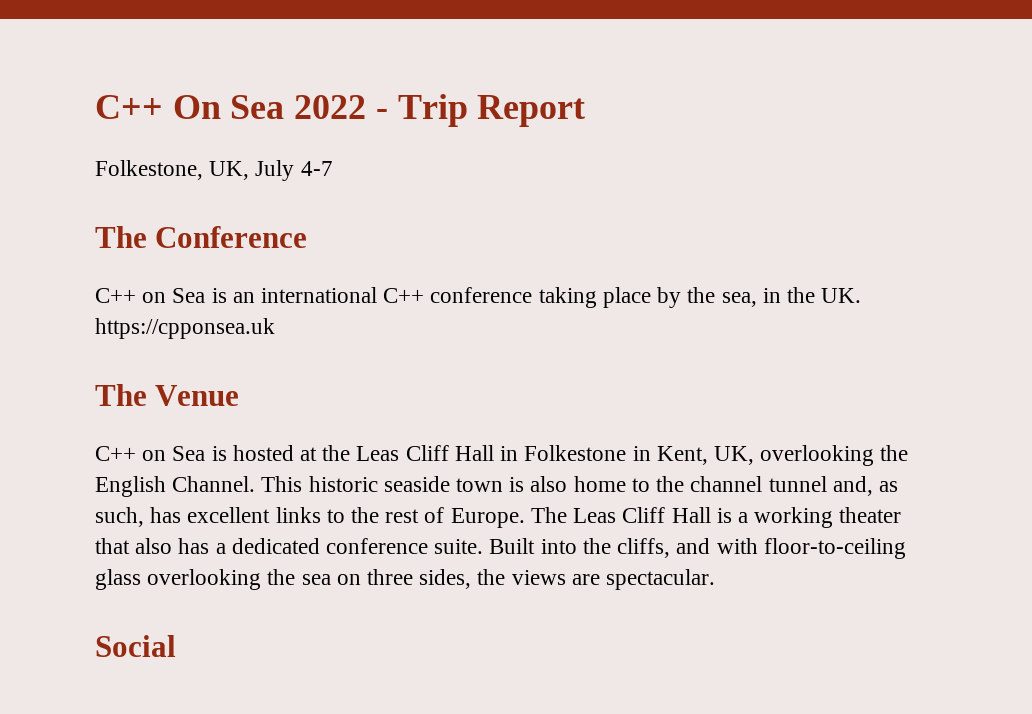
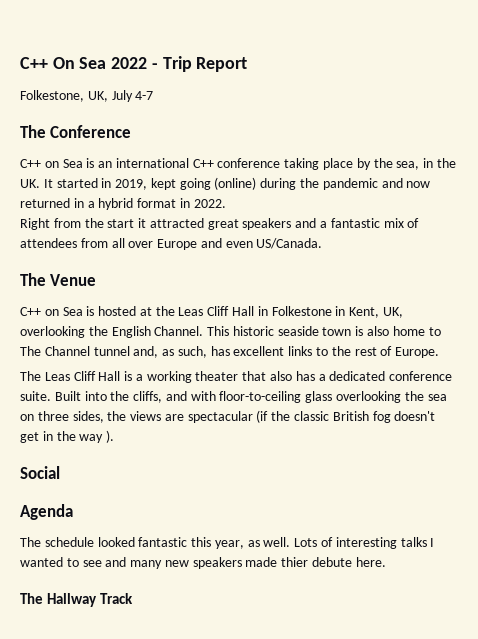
[95,318,275,339] https://cpponsea.uk -> [43,177,431,190] [20,198,226,210] [20,218,420,230] [20,238,323,250] It started in 2019, kept going (online) during the pandemic and now returned in a hybrid format in 2022. // Right from the start it attracted great speakers and a fantastic mix of attendees from all over Europe and even US/Canada.
[656,476,763,492] the channel -> [20,346,90,356] The Channel
(525, 518) none -> (440, 352) //
[606,569,716,590] [95,635,176,657] spectacular. // Social -> [187,410,436,423] [20,430,115,443] [20,466,60,479] [20,504,73,520] [20,537,435,549] [20,557,386,569] [20,593,134,607] spectacular (if the classic British fog doesn't get in the way ). // Social // Agenda // The schedule looked fantastic this year, as well. Lots of interesting talks I wanted to see and many new speakers made thier debute here. // The Hallway Track

